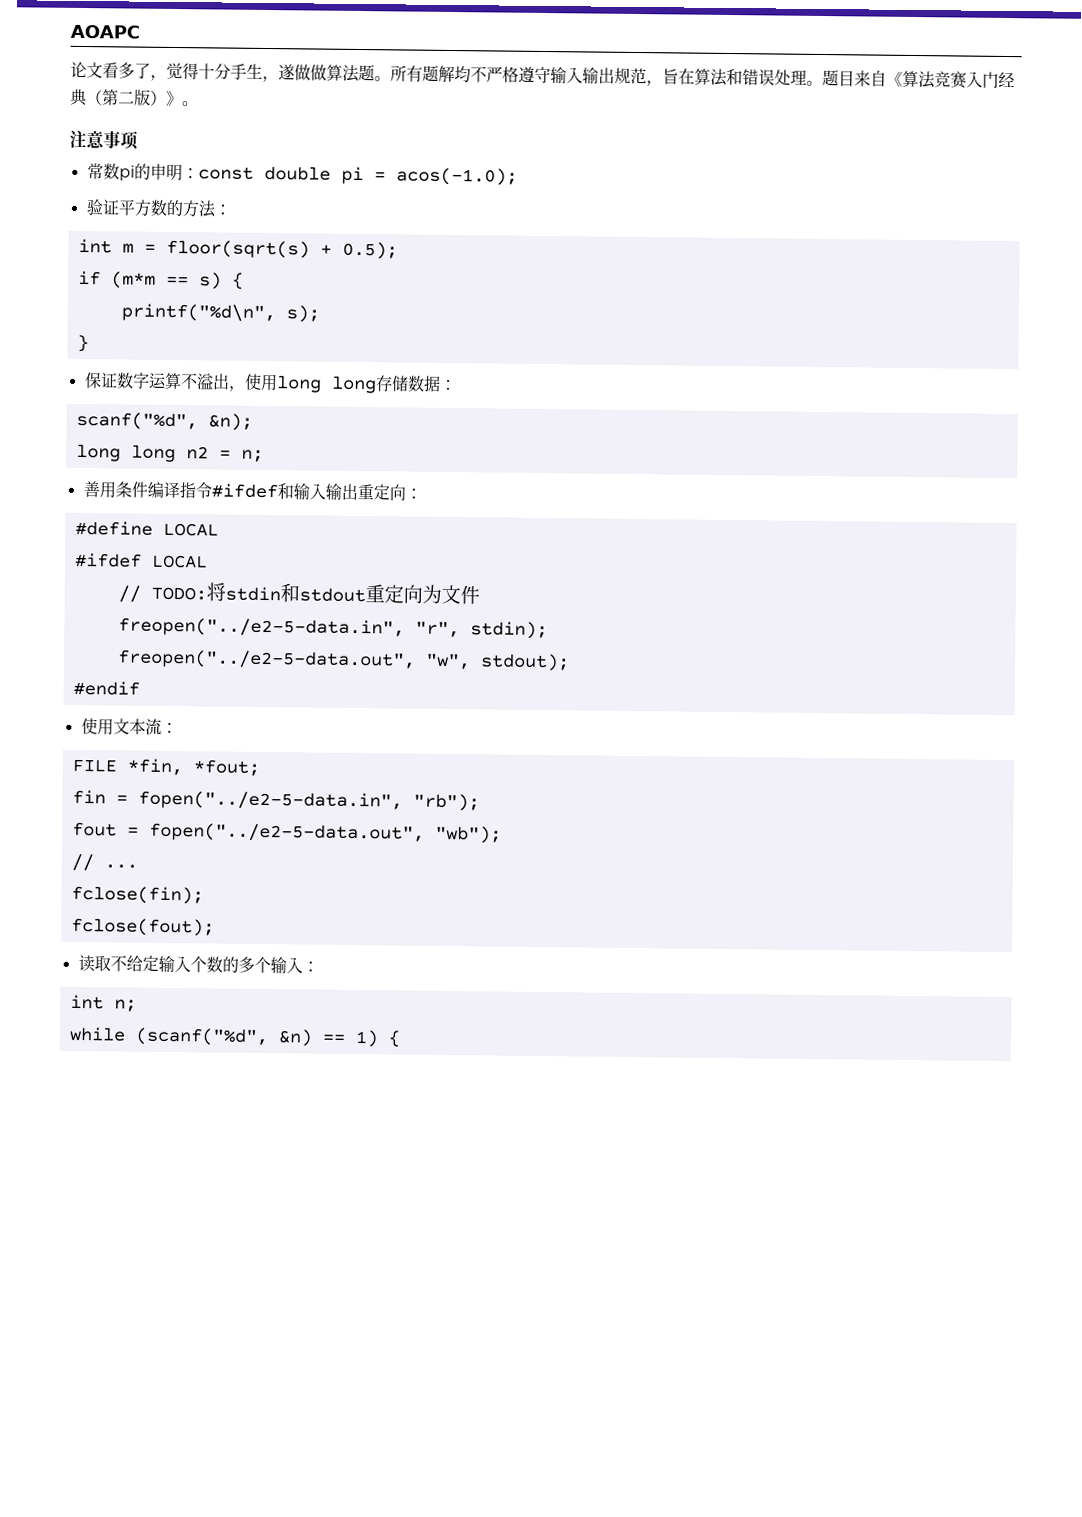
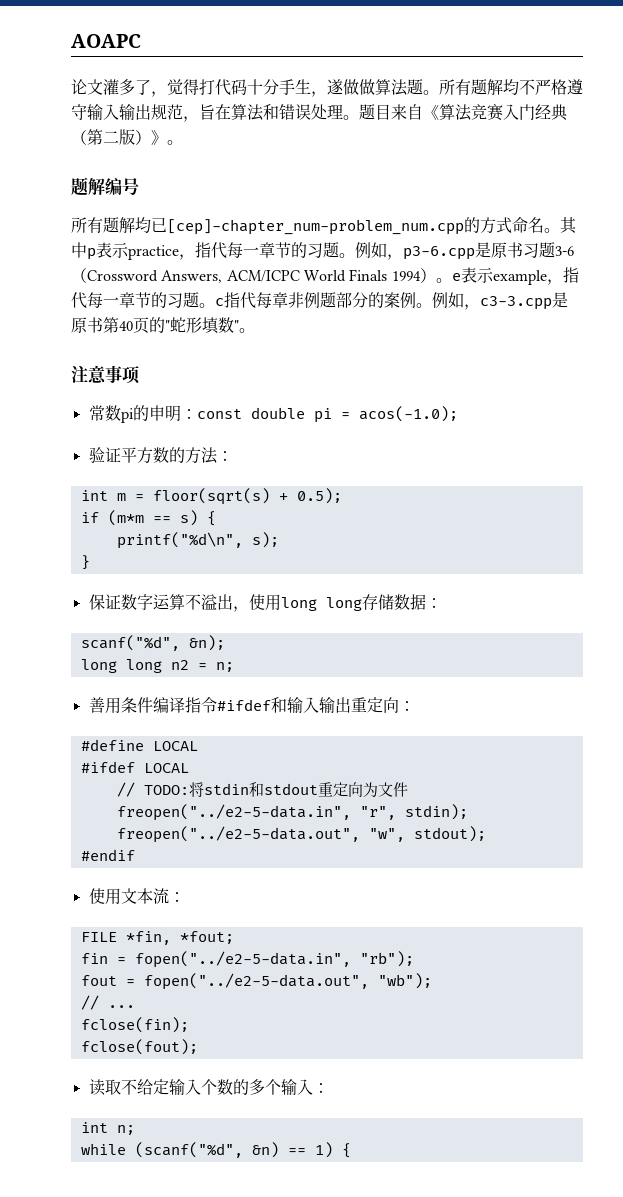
[102,62,119,79] 看 -> [103,79,119,95] 灌
(199, 71) none -> [199,79,247,96] 打代码
(199, 104) none -> [71,177,139,196] [71,217,577,235] [71,242,574,260] [71,267,579,285] [71,292,568,310] [71,317,255,334] // 题解编号 // 所有题解均已[cep]-chapter_num-problem_num.cpp的方式命名。其中p表示practice，指代每一章节的习题。例如，p3-6.cpp是原书习题3-6（Crossword Answers, ACM/ICPC World Finals 1994）。e表示example，指代每一章节的习题。c指代每章非例题部分的案例。例如，c3-3.cpp是原书第40页的"蛇形填数"。

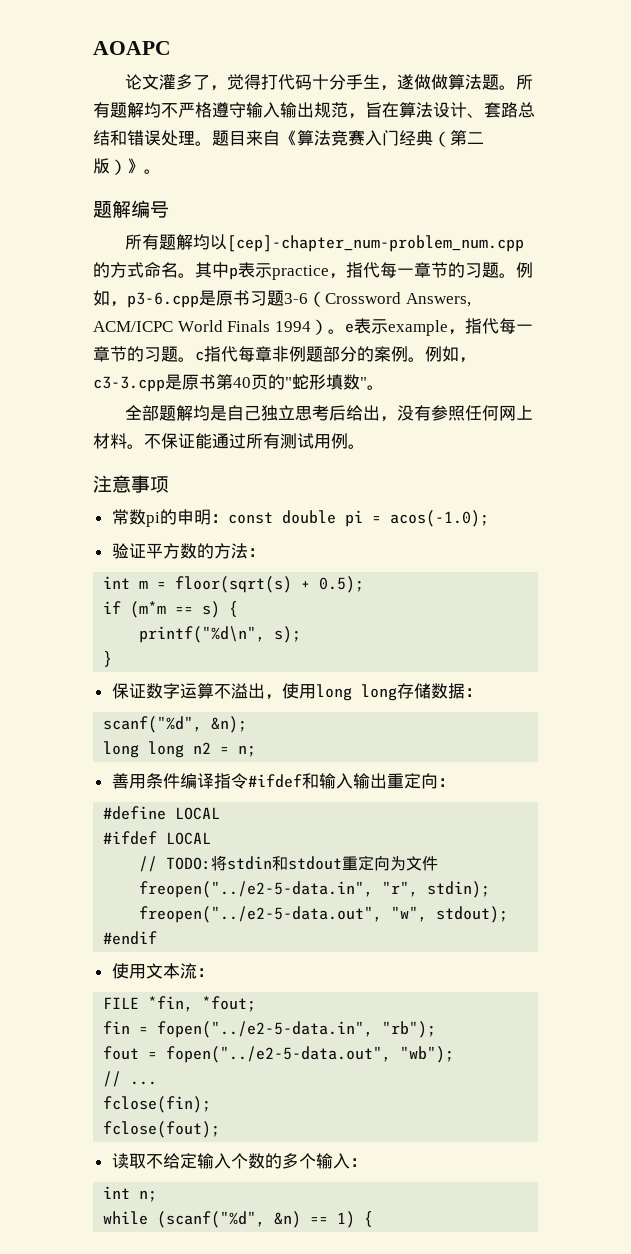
(264, 112) none -> [433,102,535,118] [93,130,110,146] 设计、套路总结
[151,217,167,232] 已 -> [209,234,227,250] 以
(255, 330) none -> [124,405,533,422] [93,433,365,449] // 全部题解均是自己独立思考后给出，没有参照任何网上材料。不保证能通过所有测试用例。

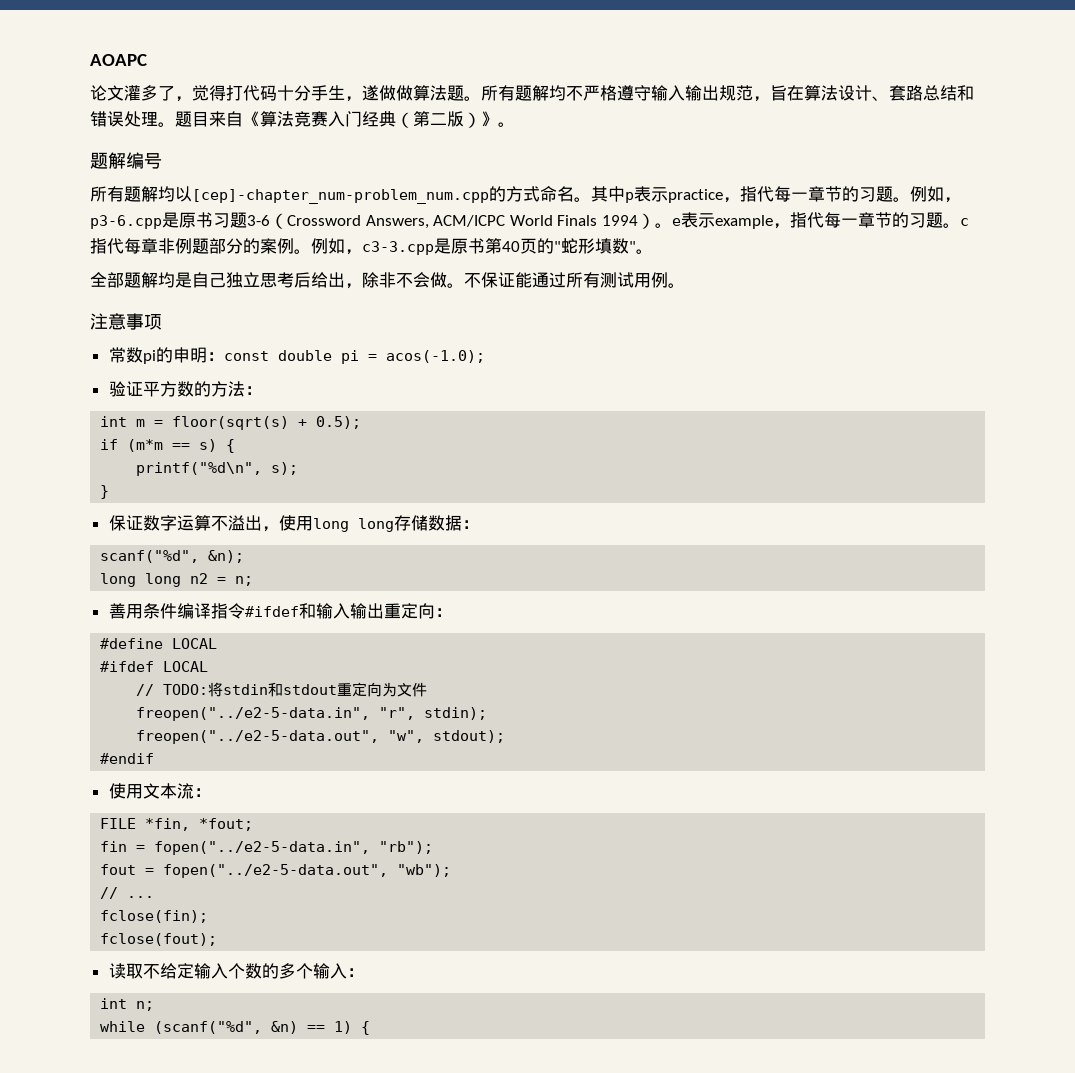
[396,405,533,421] [93,433,127,449] 没有参照任何网上材料 -> [362,272,447,288] 除非不会做

